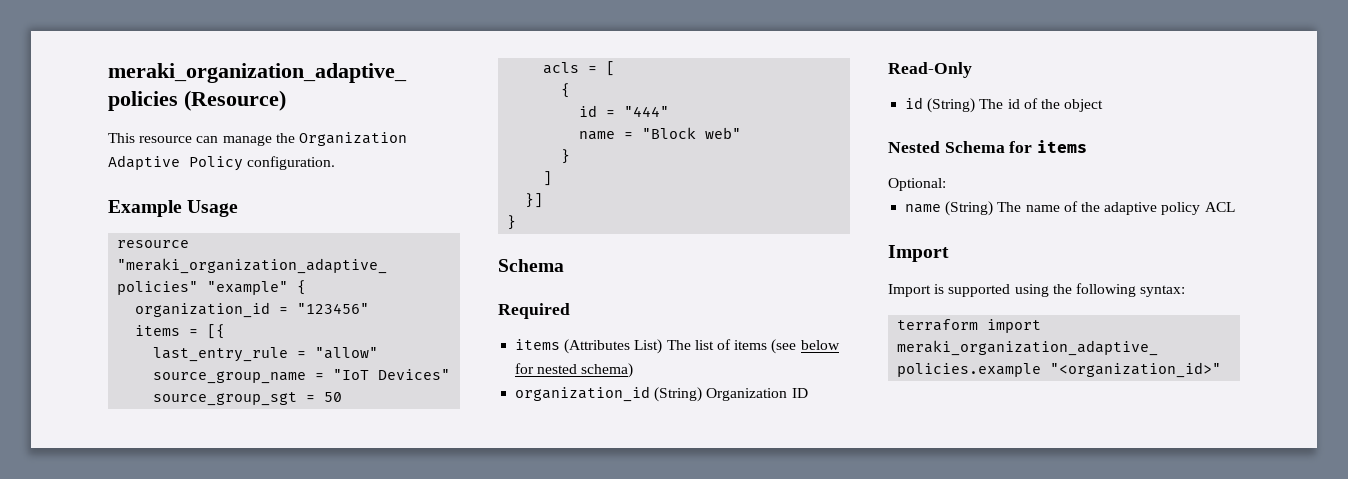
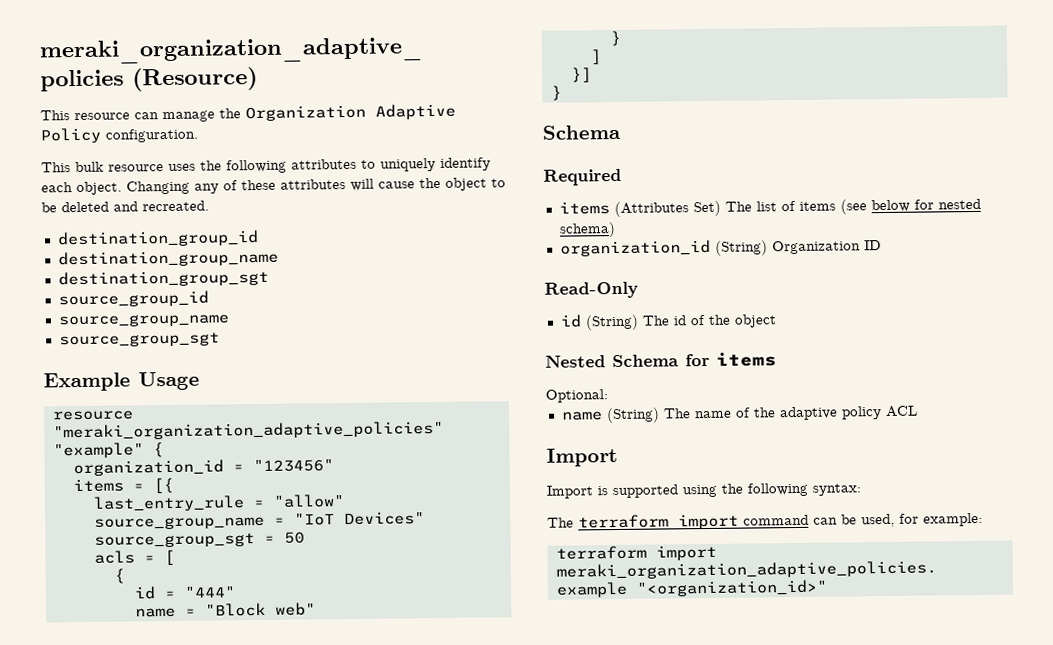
(336, 163) none -> [41,157,491,174] [41,177,506,196] [41,200,209,213] [56,229,259,248] [57,249,279,268] [57,269,269,288] [57,290,209,308] [57,313,230,328] [58,332,220,348] // This bulk resource uses the following attributes to uniquely identify each object. Changing any of these attributes will cause the object to be deleted and recreated. // destination_group_id // destination_group_name // destination_group_sgt // source_group_id // source_group_name // source_group_sgt
[634,339,663,354] List) -> [692,200,721,217] Set)
(1186, 291) none -> [547,512,983,530] // The terraform import command can be used, for example:

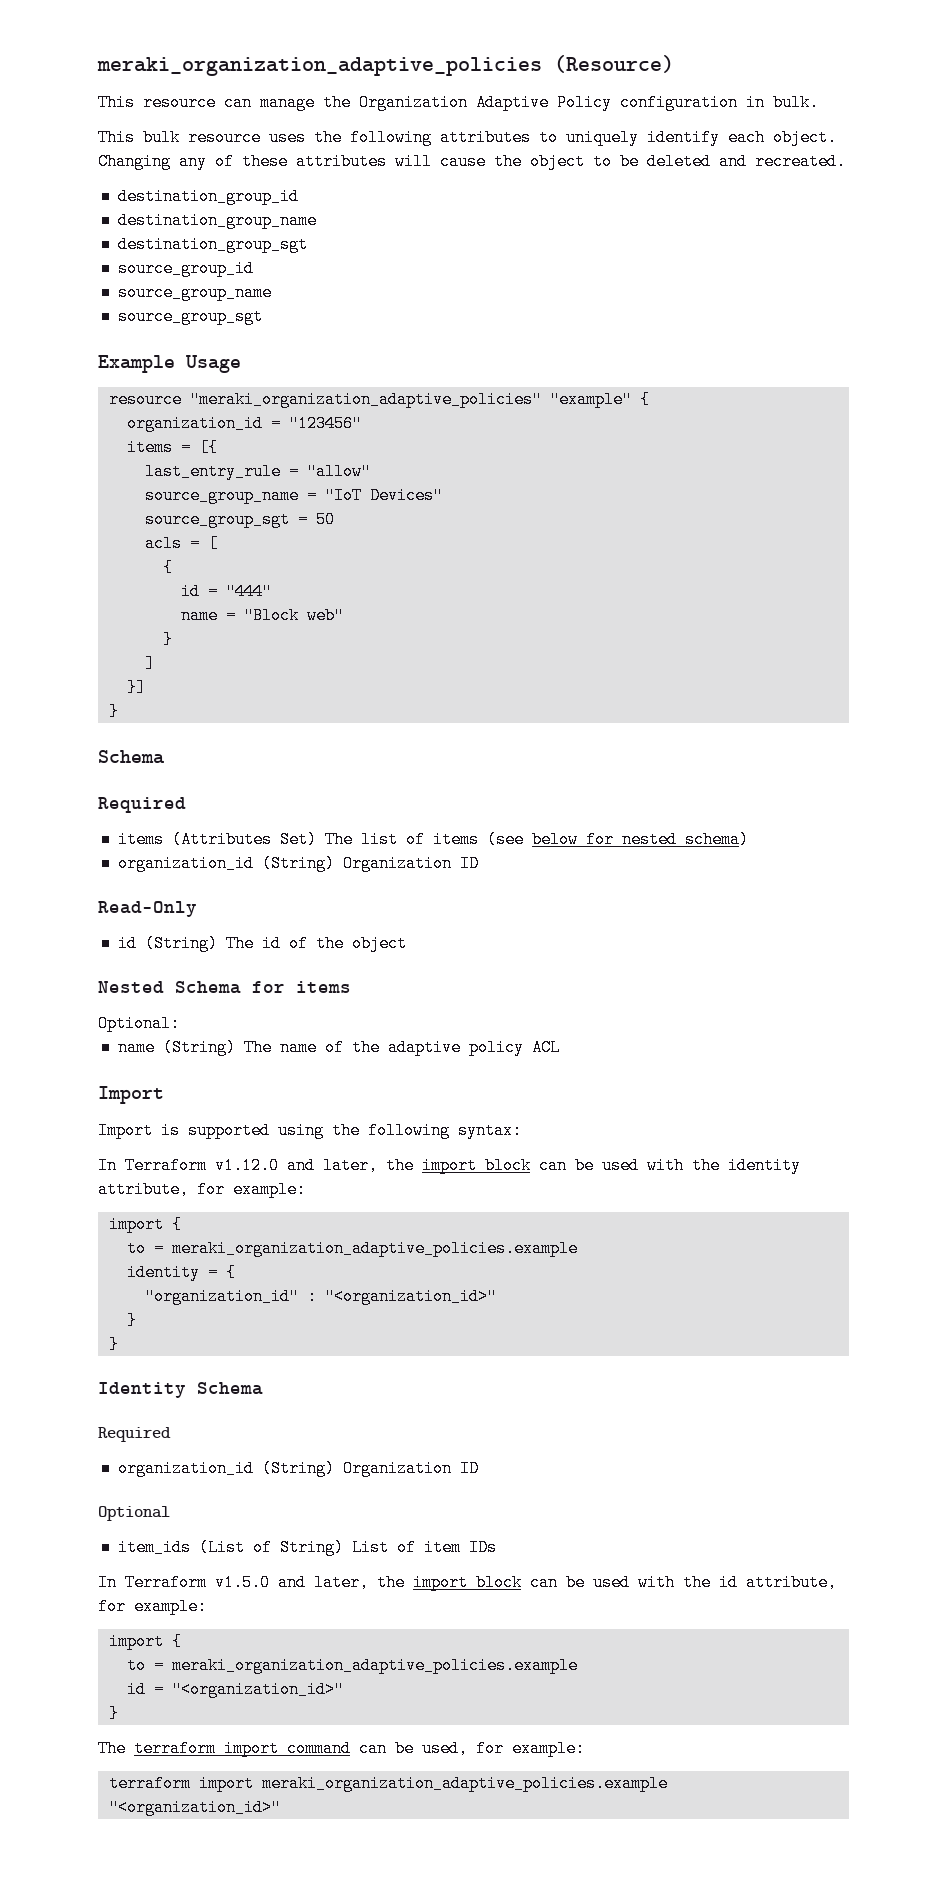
[105,128,198,143] configuration. -> [620,94,819,111] configuration in bulk.
(861, 489) none -> [98,1157,801,1174] [98,1181,306,1198] [108,1216,182,1233] [126,1240,578,1257] [126,1264,236,1281] [144,1288,497,1305] [126,1312,137,1329] [108,1336,119,1353] [98,1382,263,1398] [98,1427,171,1442] [117,1460,479,1477] [98,1506,170,1521] [117,1539,497,1556] [98,1574,837,1591] [98,1598,207,1615] [108,1633,182,1650] [126,1657,578,1674] [126,1681,344,1698] [108,1705,119,1722] // In Terraform v1.12.0 and later, the import block can be used with the identity attribute, for example: // import { // to = meraki_organization_adaptive_policies.example // identity = { // "organization_id" : "<organization_id>" // } // } // Identity Schema // Required // organization_id (String) Organization ID // Optional // item_ids (List of String) List of item IDs // In Terraform v1.5.0 and later, the import block can be used with the id attribute, for example: // import { // to = meraki_organization_adaptive_policies.example // id = "<organization_id>" // }

